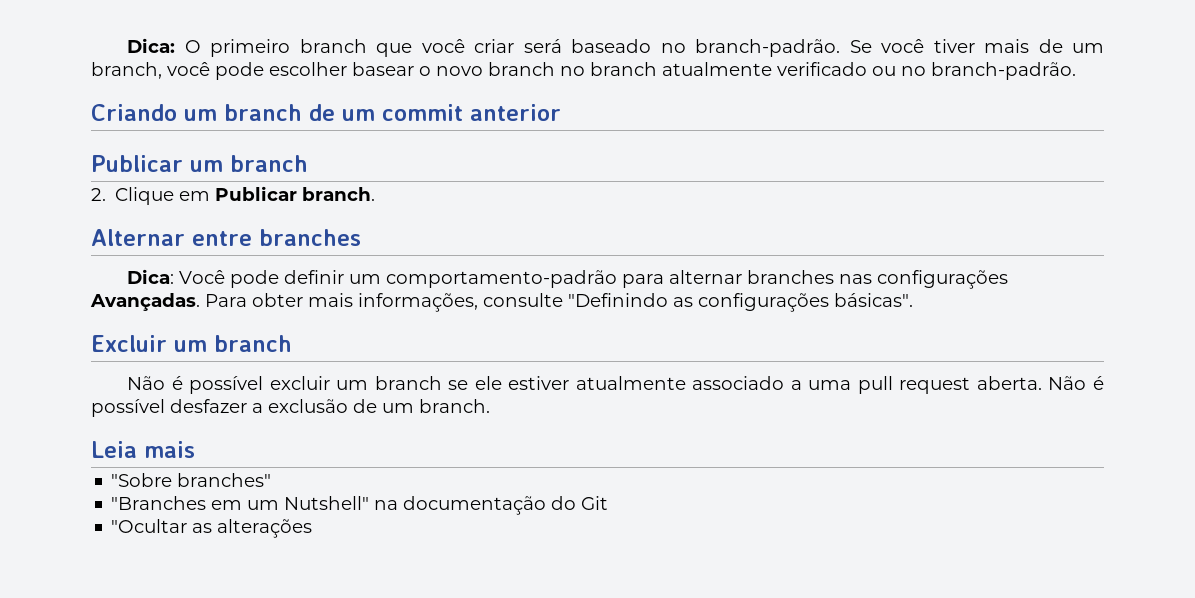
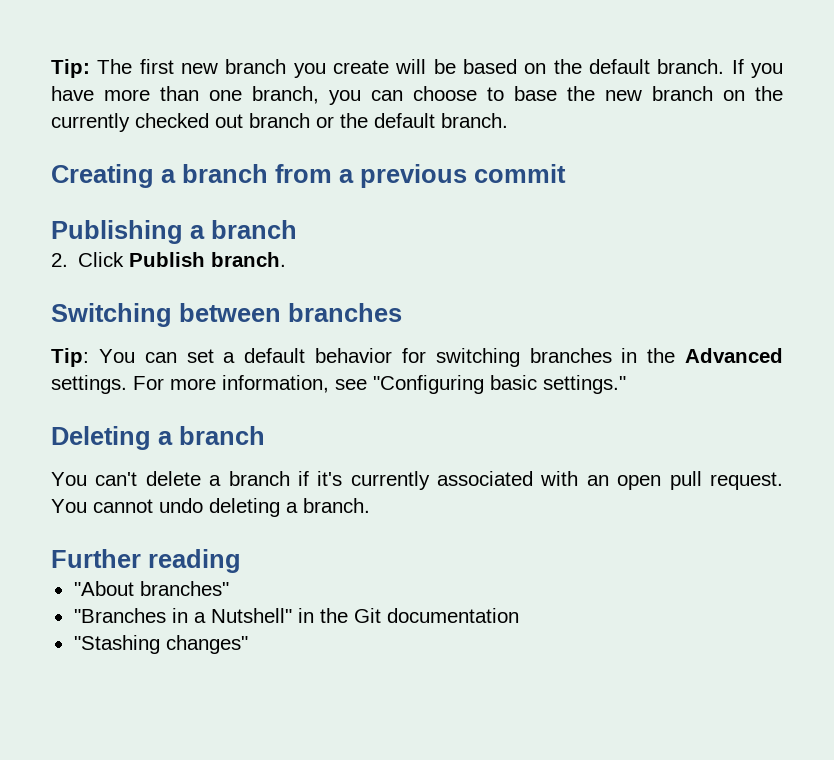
[127,38,1105,57] [91,62,1076,80] [91,104,561,121] [91,155,223,172] Dica: O primeiro branch que você criar será baseado no branch-padrão. Se você tiver mais de um branch, você pode escolher basear o novo branch no branch atualmente verificado ou no branch-padrão. // Criando um branch de um commit anterior // Publicar um -> [51,59,783,78] [51,86,783,105] [51,113,508,132] [51,164,566,188] [51,220,205,244] Tip: The first new branch you create will be based on the default branch. If you have more than one branch, you can choose to base the new branch on the currently checked out branch or the default branch. // Creating a branch from a previous commit // Publishing a
[115,186,376,205] [91,229,252,246] Clique em Publicar branch. // Alternar entre -> [78,252,287,267] [51,303,281,327] Click Publish branch. // Switching between
[127,269,1009,289] [90,293,913,312] [91,335,292,352] [127,376,1105,394] [91,399,490,417] [91,441,195,458] [111,473,272,487] [111,496,609,515] [111,519,313,538] Dica: Você pode definir um comportamento-padrão para alternar branches nas configurações Avançadas. Para obter mais informações, consulte "Definindo as configurações básicas". // Excluir um branch // Não é possível excluir um branch se ele estiver atualmente associado a uma pull request aberta. Não é possível desfazer a exclusão de um branch. // Leia mais // "Sobre branches" // "Branches em um Nutshell" na documentação do Git // "Ocultar as alterações -> [51,348,784,367] [51,375,626,394] [51,426,265,450] [51,471,783,490] [51,498,370,517] [51,549,241,573] [73,581,229,596] [73,608,519,623] [73,635,248,654] Tip: You can set a default behavior for switching branches in the Advanced settings. For more information, see "Configuring basic settings." // Deleting a branch // You can't delete a branch if it's currently associated with an open pull request. You cannot undo deleting a branch. // Further reading // "About branches" // "Branches in a Nutshell" in the Git documentation // "Stashing changes"

